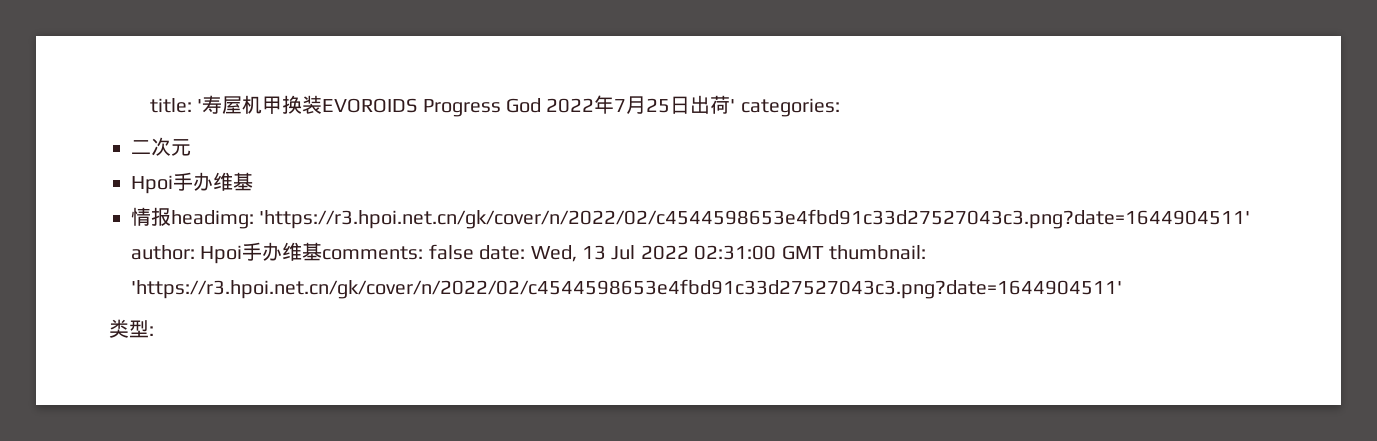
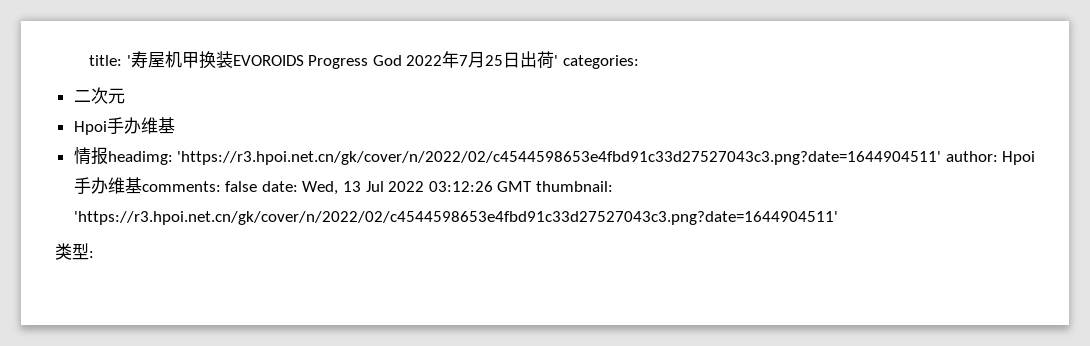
[694,245,777,260] 02:31:00 -> [428,181,493,192] 03:12:26

